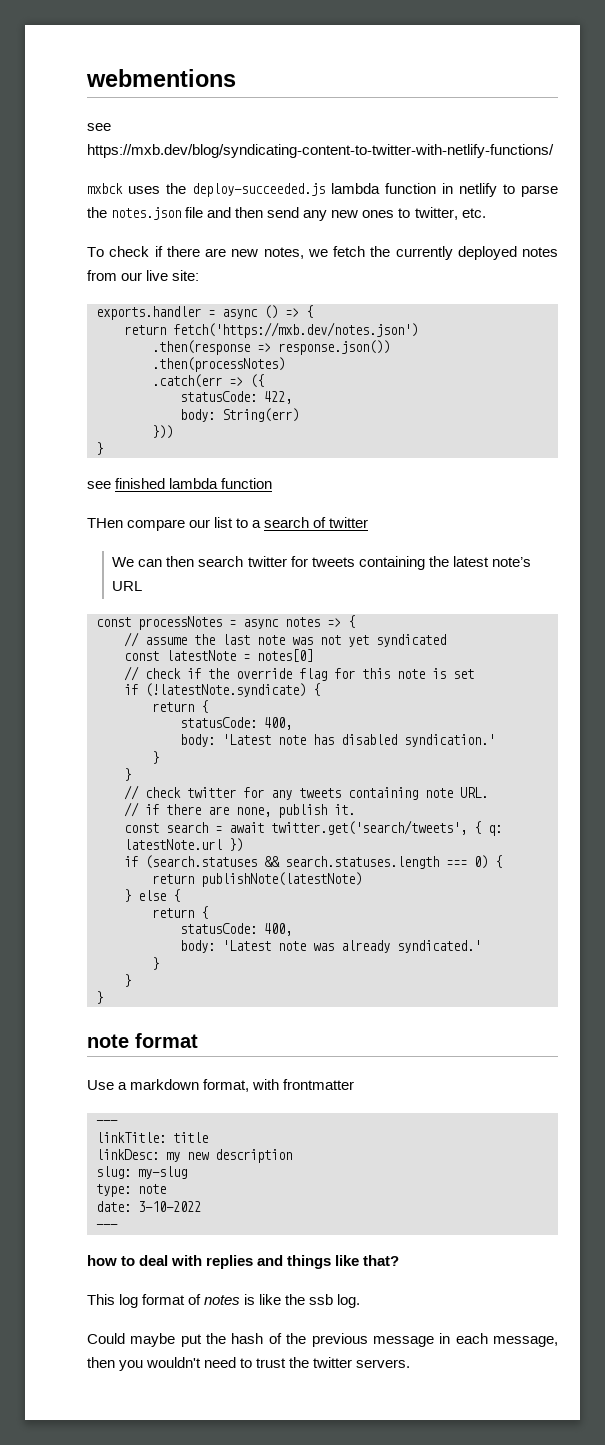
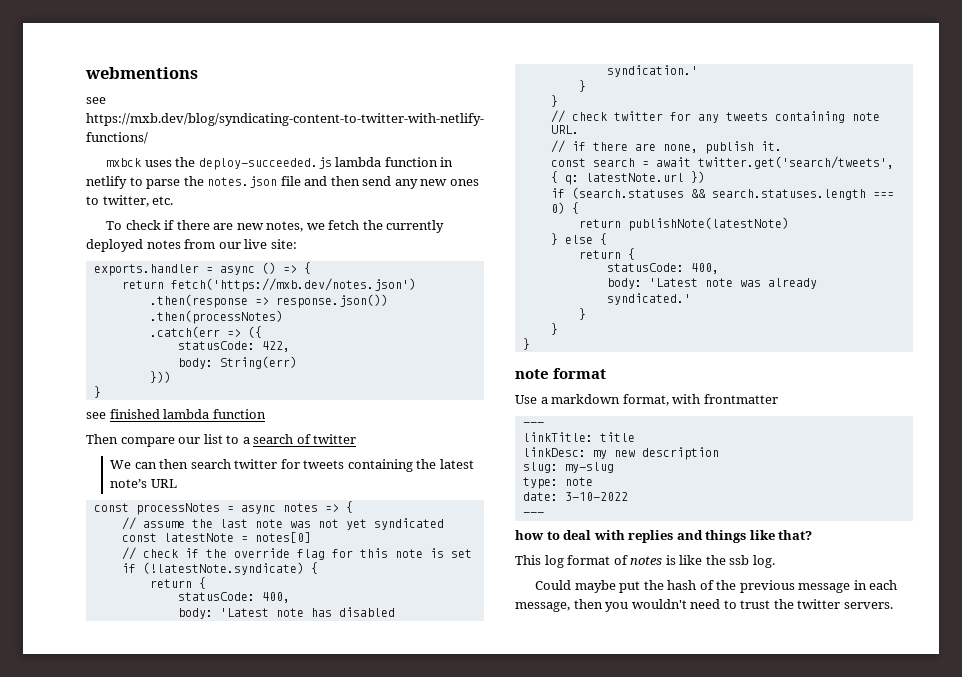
[87,518,123,528] THen -> [86,434,118,444] Then

